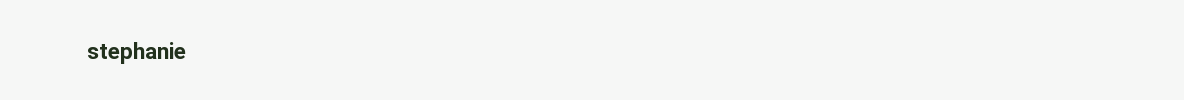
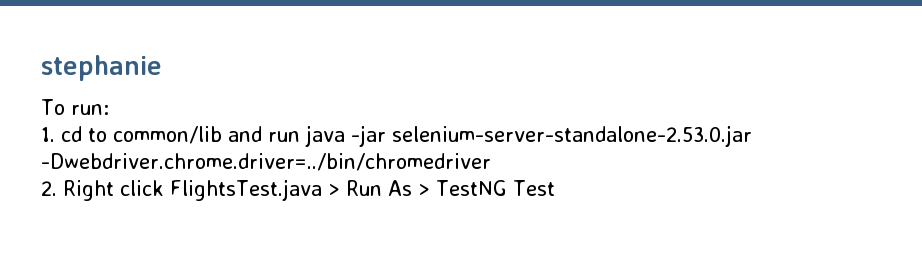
(186, 53) none -> [41,99,109,115] [41,125,752,147] [41,153,491,171] [41,179,555,201] // To run: // 1. cd to common/lib and run java -jar selenium-server-standalone-2.53.0.jar -Dwebdriver.chrome.driver=../bin/chromedriver // 2. Right click FlightsTest.java > Run As > TestNG Test

